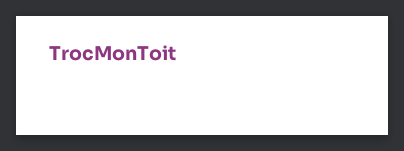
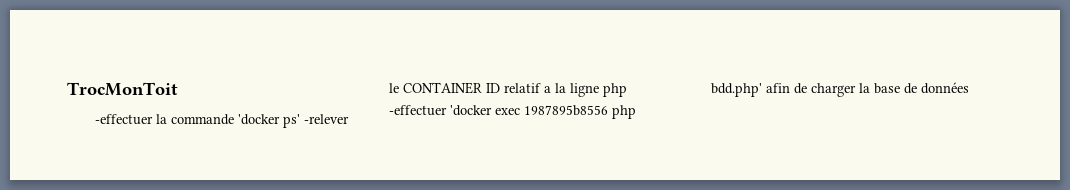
(176, 53) none -> [94,114,349,128] [389,82,627,97] [389,105,636,119] [711,82,969,97] // -effectuer la commande 'docker ps' -relever le CONTAINER ID relatif a la ligne php -effectuer 'docker exec 1987895b8556 php bdd.php' afin de charger la base de données

